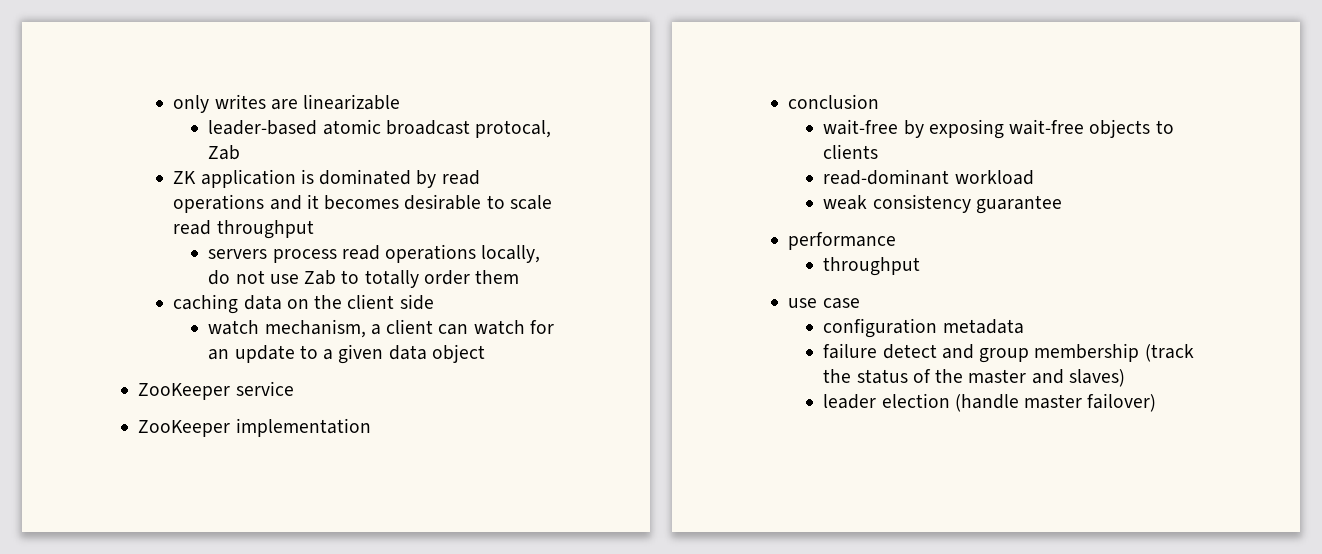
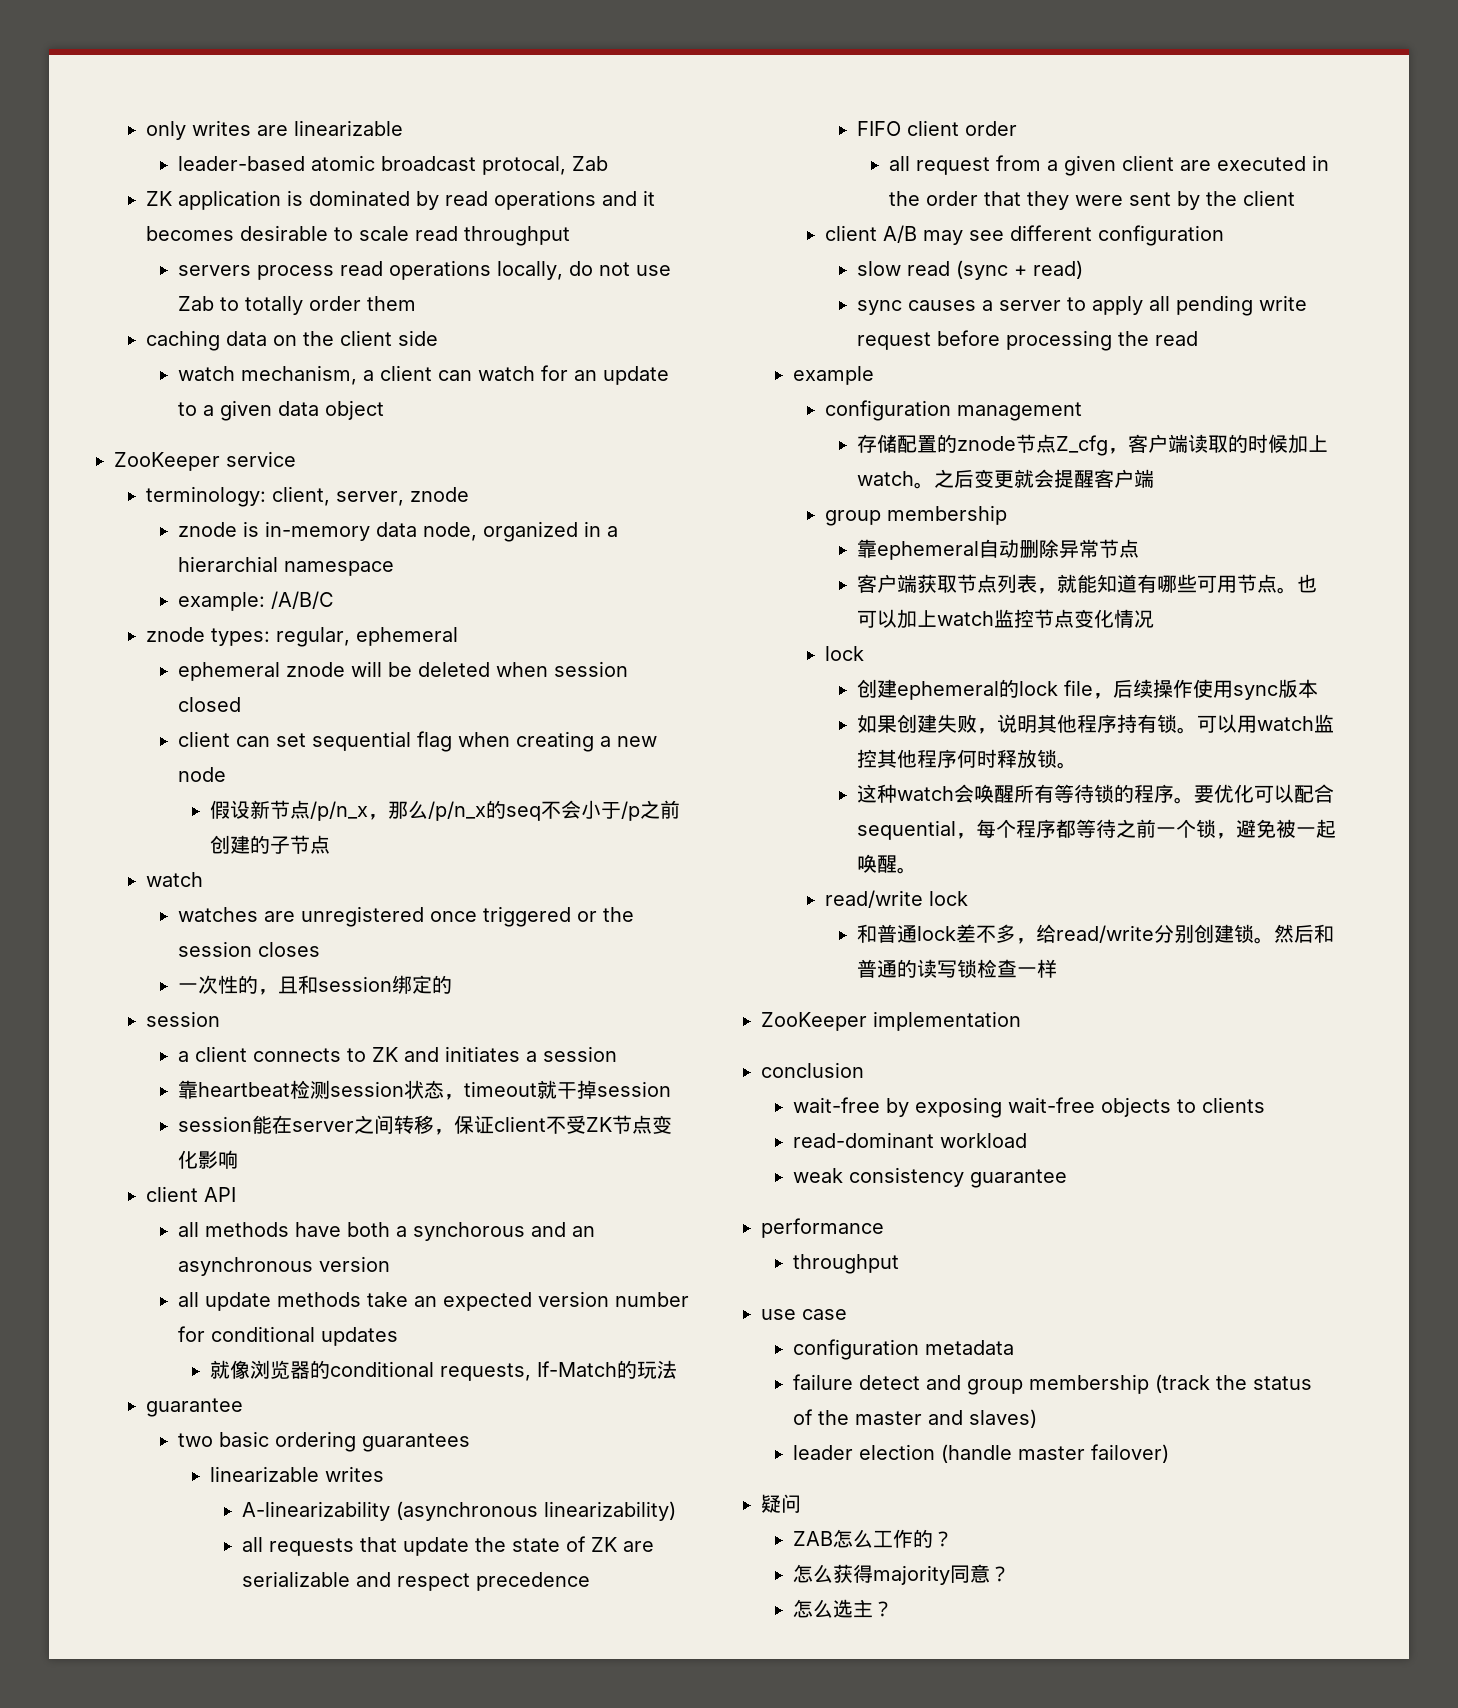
(294, 388) none -> [145,486,469,507] [177,521,618,542] [177,556,394,576] [177,591,334,611] [145,627,458,647] [177,661,628,681] [177,697,241,712] [177,731,657,752] [177,767,226,782] [209,800,680,821] [209,835,330,854] [145,872,203,887] [177,906,634,927] [177,941,320,957] [177,975,452,995] [145,1011,220,1027] [177,1046,617,1062] [177,1080,671,1100] [177,1115,672,1135] [177,1150,238,1169] [145,1186,236,1202] [177,1222,595,1241] [177,1256,390,1276] [177,1291,689,1311] [177,1326,398,1346] [209,1360,677,1381] [145,1398,243,1417] [177,1431,470,1452] [209,1466,384,1482] [241,1501,676,1521] [241,1536,654,1556] [241,1571,590,1591] [856,120,1017,136] [888,155,1329,176] [888,190,1295,210] [824,225,1224,246] [856,260,1083,280] [856,295,1307,316] [856,330,1198,351] [792,366,874,385] [824,400,1082,421] [856,434,1328,456] [856,469,1154,489] [824,505,1007,526] [856,539,1139,560] [856,574,1317,594] [856,609,1154,629] [824,646,864,661] [856,679,1318,700] [856,714,1334,734] [856,749,1077,769] [856,784,1334,804] [856,819,1336,840] [856,854,917,874] [824,890,968,908] [856,924,1334,944] [856,959,1057,978] // terminology: client, server, znode // znode is in-memory data node, organized in a hierarchial namespace // example: /A/B/C // znode types: regular, ephemeral // ephemeral znode will be deleted when session closed // client can set sequential flag when creating a new node // 假设新节点/p/n_x，那么/p/n_x的seq不会小于/p之前创建的子节点 // watch // watches are unregistered once triggered or the session closes // 一次性的，且和session绑定的 // session // a client connects to ZK and initiates a session // 靠heartbeat检测session状态，timeout就干掉session // session能在server之间转移，保证client不受ZK节点变化影响 // client API // all methods have both a synchorous and an asynchronous version // all update methods take an expected version number for conditional updates // 就像浏览器的conditional requests, If-Match的玩法 // guarantee // two basic ordering guarantees // linearizable writes // A-linearizability (asynchronous linearizability) // all requests that update the state of ZK are serializable and respect precedence // FIFO client order // all request from a given client are executed in the order that they were sent by the client // client A/B may see different configuration // slow read (sync + read) // sync causes a server to apply all pending write request before processing the read // example // configuration management // 存储配置的znode节点Z_cfg，客户端读取的时候加上watch。之后变更就会提醒客户端 // group membership // 靠ephemeral自动删除异常节点 // 客户端获取节点列表，就能知道有哪些可用节点。也可以加上watch监控节点变化情况 // lock // 创建ephemeral的lock file，后续操作使用sync版本 // 如果创建失败，说明其他程序持有锁。可以用watch监控其他程序何时释放锁。 // 这种watch会唤醒所有等待锁的程序。要优化可以配合sequential，每个程序都等待之前一个锁，避免被一起唤醒。 // read/write lock // 和普通lock差不多，给read/write分别创建锁。然后和普通的读写锁检查一样
(1157, 402) none -> [761,1494,801,1513] [792,1529,953,1548] [792,1564,1010,1585] [792,1599,893,1618] // 疑问 // ZAB怎么工作的？ // 怎么获得majority同意？ // 怎么选主？

